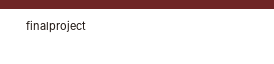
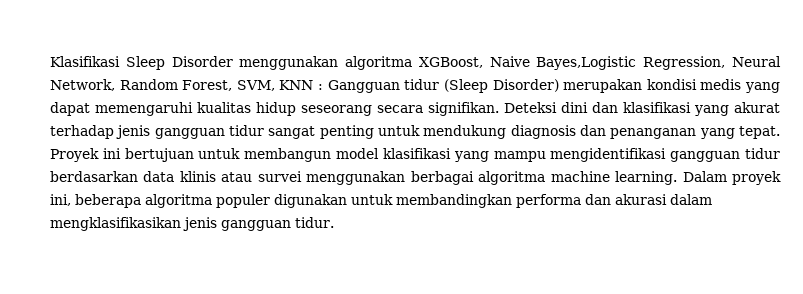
[26,20,86,33] finalproject -> [50,56,781,70] [50,79,781,93] [50,102,780,116] [50,125,781,139] [50,148,780,162] [50,171,782,185] [50,194,712,208] [50,217,334,231] Klasifikasi Sleep Disorder menggunakan algoritma XGBoost, Naive Bayes,Logistic Regression, Neural Network, Random Forest, SVM, KNN : Gangguan tidur (Sleep Disorder) merupakan kondisi medis yang dapat memengaruhi kualitas hidup seseorang secara signifikan. Deteksi dini dan klasifikasi yang akurat terhadap jenis gangguan tidur sangat penting untuk mendukung diagnosis dan penanganan yang tepat. Proyek ini bertujuan untuk membangun model klasifikasi yang mampu mengidentifikasi gangguan tidur berdasarkan data klinis atau survei menggunakan berbagai algoritma machine learning. Dalam proyek ini, beberapa algoritma populer digunakan untuk membandingkan performa dan akurasi dalam mengklasifikasikan jenis gangguan tidur.

